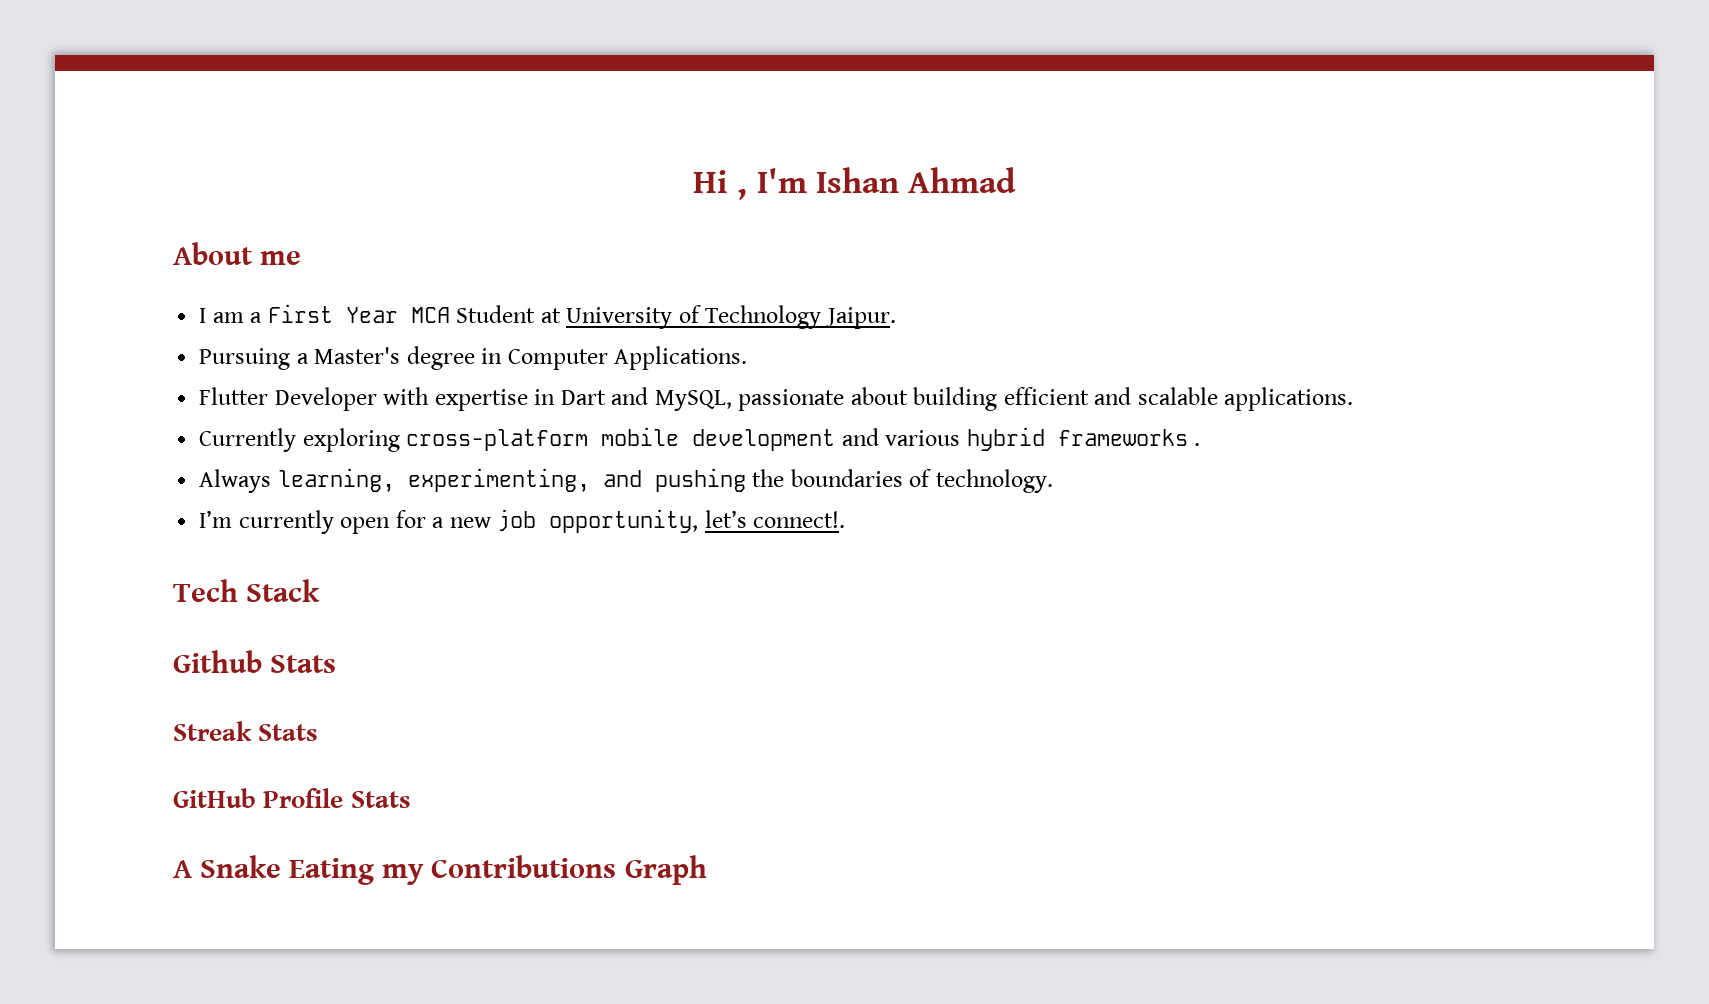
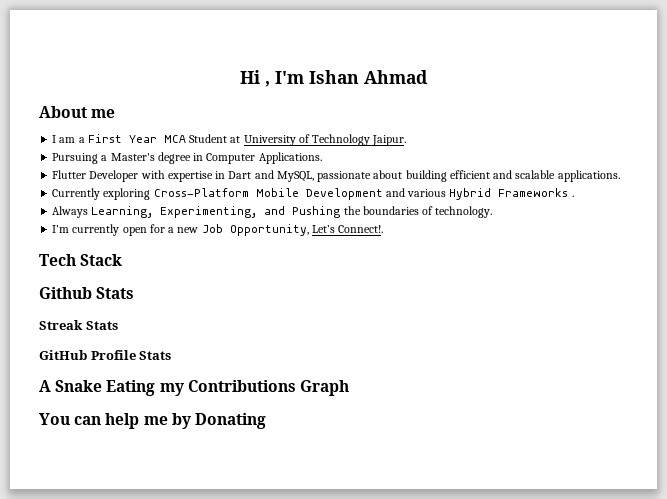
[406,427,1201,451] [199,468,746,493] cross-platform mobile development and various hybrid frameworks . // Always learning, experimenting, and pushing -> [153,188,574,200] [52,206,341,218] Cross-Platform Mobile Development and various Hybrid Frameworks . // Always Learning, Experimenting, and Pushing
[497,509,846,533] job opportunity, let’s connect!. -> [201,224,384,236] Job Opportunity, Let’s Connect!.
(707, 870) none -> [39,413,266,429] // You can help me by Donating

